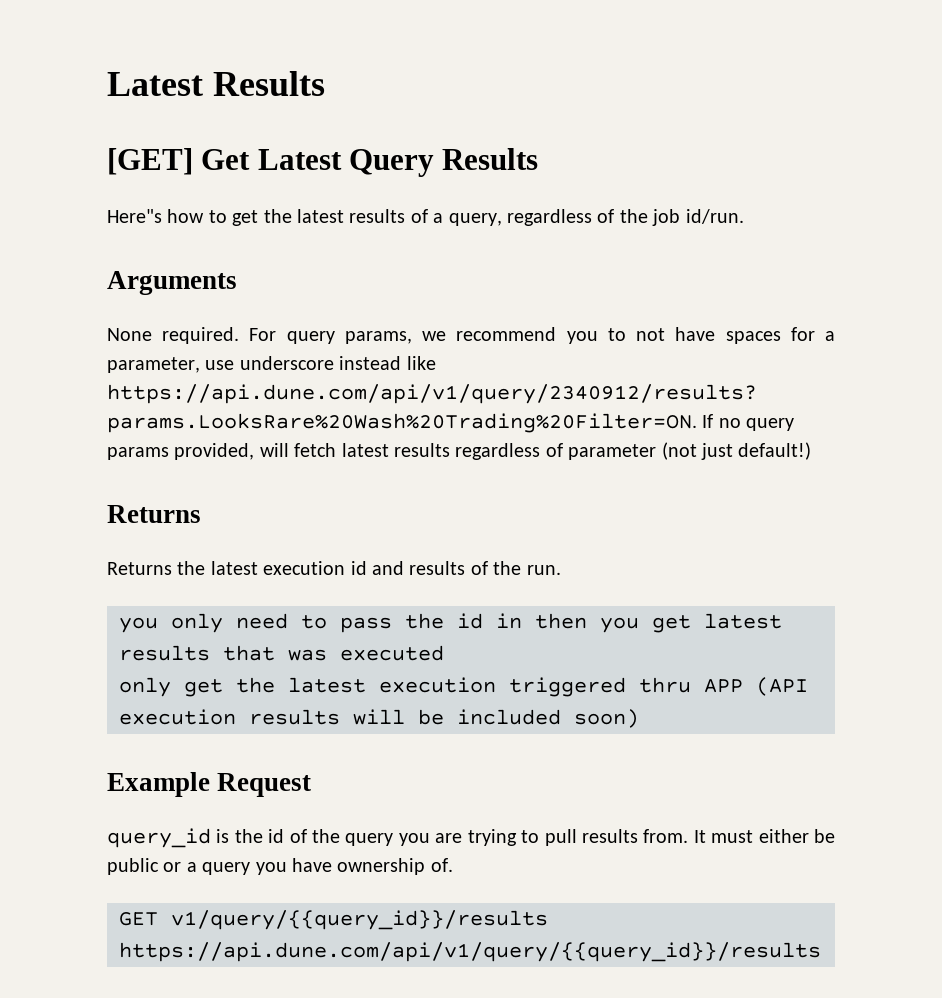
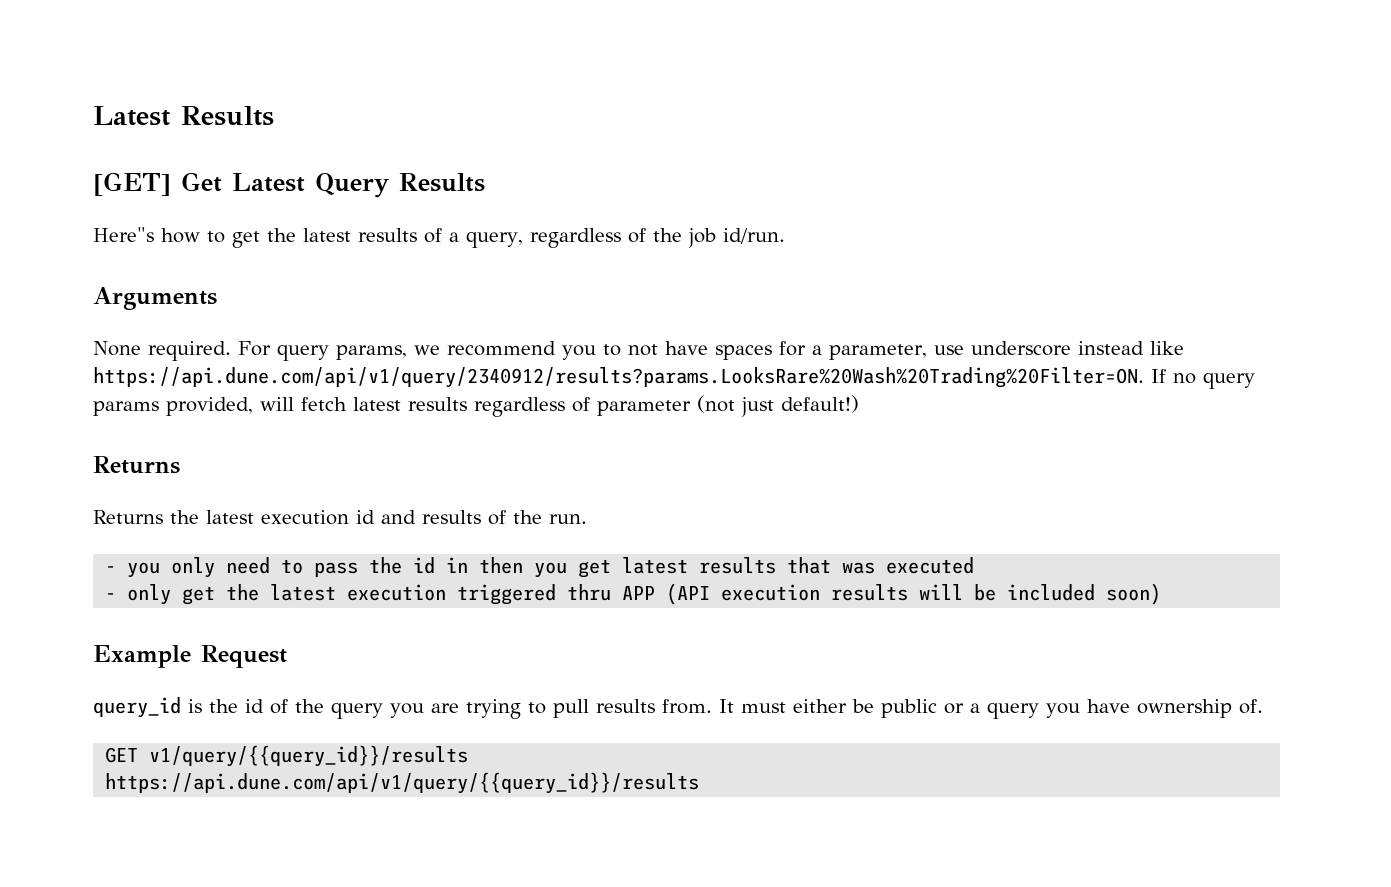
(561, 570) none -> [105,566,117,573] -
(444, 653) none -> [105,593,117,600] -

